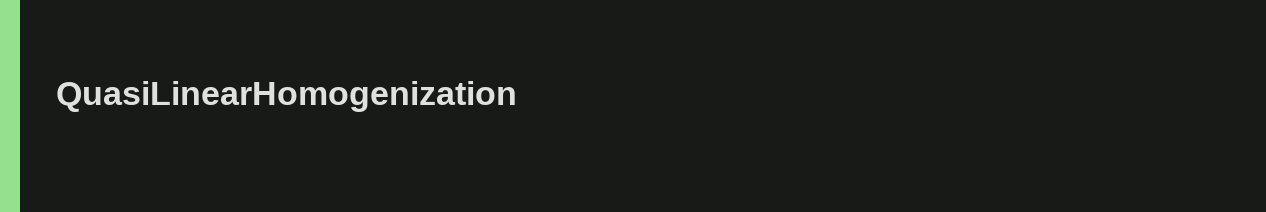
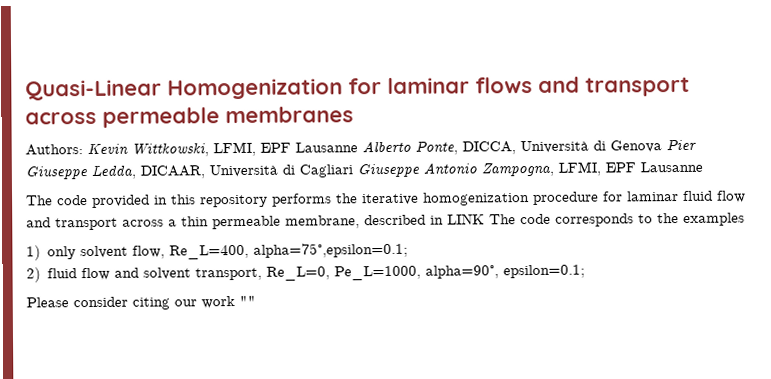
[56,81,517,112] QuasiLinearHomogenization -> [25,76,690,101] [25,106,354,128] [25,138,697,157] [25,161,703,180] [26,190,746,208] [26,212,745,231] [26,242,409,261] [26,264,586,283] [26,295,256,310] Quasi-Linear Homogenization for laminar flows and transport across permeable membranes // Authors: Kevin Wittkowski, LFMI, EPF Lausanne Alberto Ponte, DICCA, Università di Genova Pier Giuseppe Ledda, DICAAR, Università di Cagliari Giuseppe Antonio Zampogna, LFMI, EPF Lausanne // The code provided in this repository performs the iterative homogenization procedure for laminar fluid flow and transport across a thin permeable membrane, described in LINK The code corresponds to the examples // 1) only solvent flow, Re_L=400, alpha=75°,epsilon=0.1; // 2) fluid flow and solvent transport, Re_L=0, Pe_L=1000, alpha=90°, epsilon=0.1; // Please consider citing our work ""

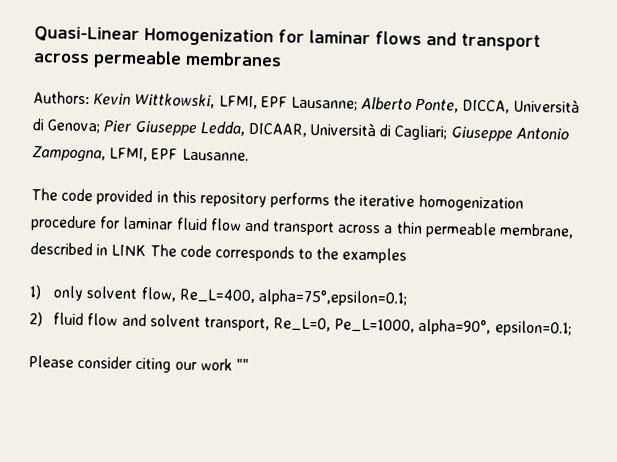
[295,142,358,153] Lausanne -> [290,96,358,111] Lausanne;
[610,140,662,153] Genova -> [47,119,101,134] Genova;
[299,164,353,178] Cagliari -> [394,124,448,141] Cagliari;
[640,161,703,173] Lausanne -> [181,148,249,161] Lausanne.

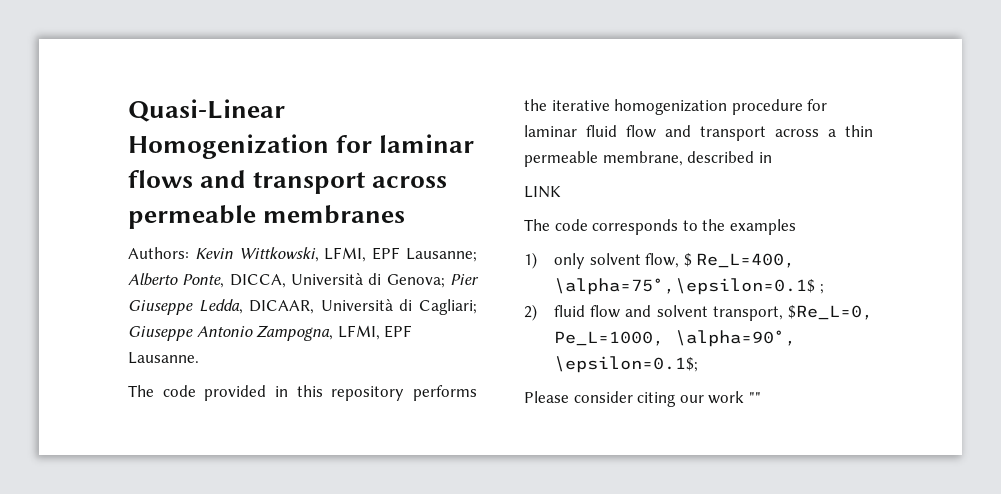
(109, 250) none -> (772, 157) //
(147, 250) none -> (561, 192) //
[178,288,407,307] Re_L=400, alpha=75°,epsilon=0.1; -> [683,253,796,268] [554,278,824,295] $ Re_L=400, \alpha=75°,\epsilon=0.1$ ;
[273,317,572,337] Re_L=0, Pe_L=1000, alpha=90°, epsilon=0.1; -> [788,305,873,320] [554,330,797,347] [554,356,699,373] $Re_L=0, Pe_L=1000, \alpha=90°, \epsilon=0.1$;

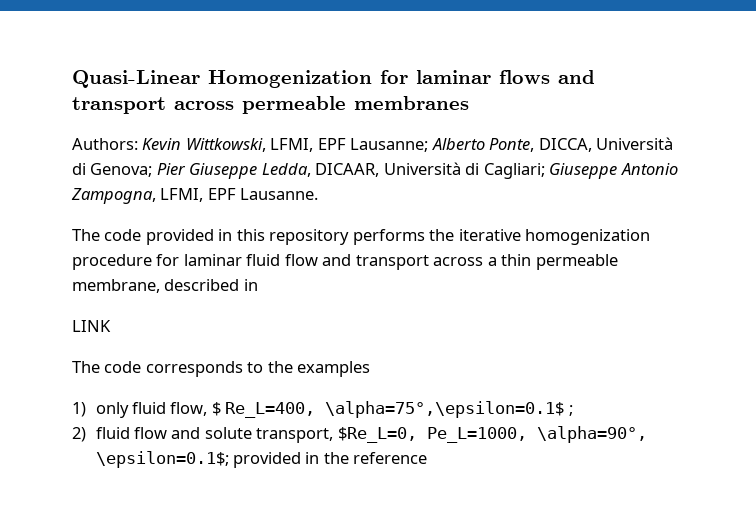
[589,253,641,265] solvent -> [131,402,166,414] fluid
[656,305,708,317] solvent -> [204,427,252,439] solute
[524,391,761,407] // Please consider citing our work "" -> [232,452,428,468] provided in the reference

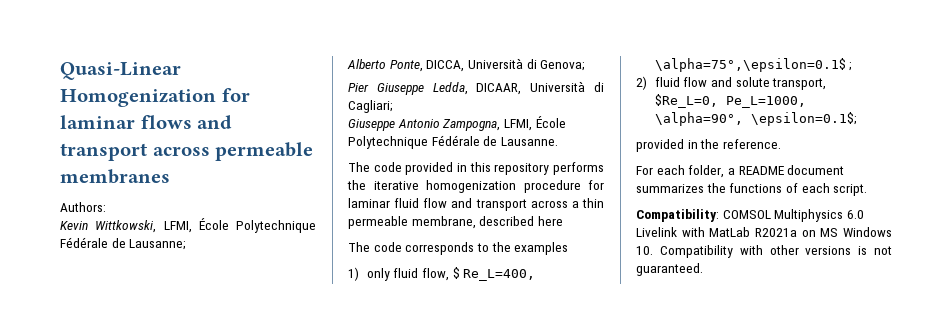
(138, 144) none -> (106, 207) //
[317,138,346,150] EPF -> [198,218,316,233] [60,237,126,248] École Polytechnique Fédérale de
(429, 145) none -> (187, 244) //
(153, 170) none -> (586, 65) //
(545, 171) none -> (393, 106) //
[207,188,236,200] EPF -> [535,116,566,128] [348,135,498,149] École Polytechnique Fédérale de
[243,279,258,291] [72,320,111,332] in // LINK -> [537,216,563,226] here
(229, 459) none -> (857, 119) //
[353,452,428,464] reference -> [722,139,781,149] [636,165,845,178] [636,183,868,196] [636,209,864,222] [636,227,892,237] [636,245,892,258] [636,263,703,276] reference. // For each folder, a README document summarizes the functions of each script. // Compatibility: COMSOL Multiphysics 6.0 Livelink with MatLab R2021a on MS Windows 10. Compatibility with other versions is not guaranteed.

